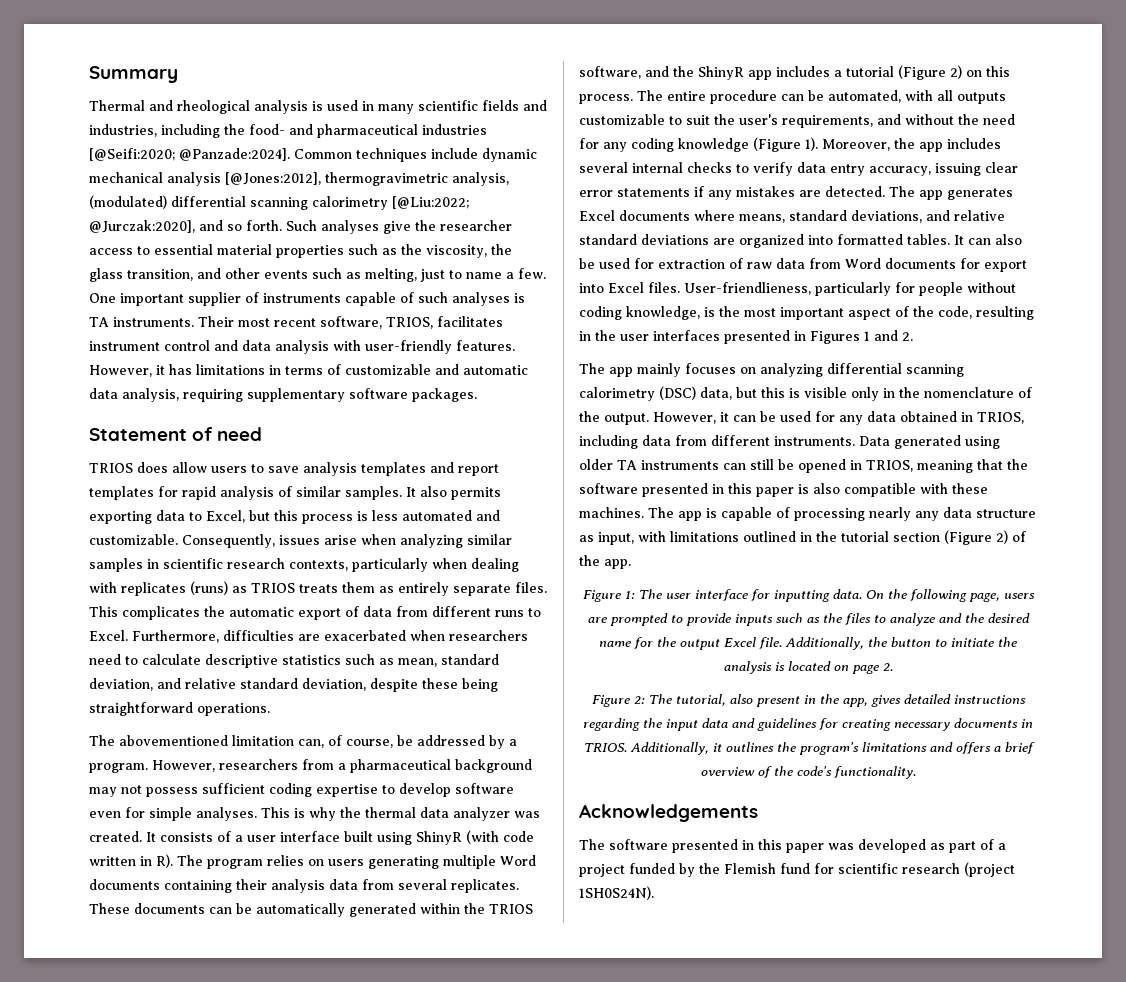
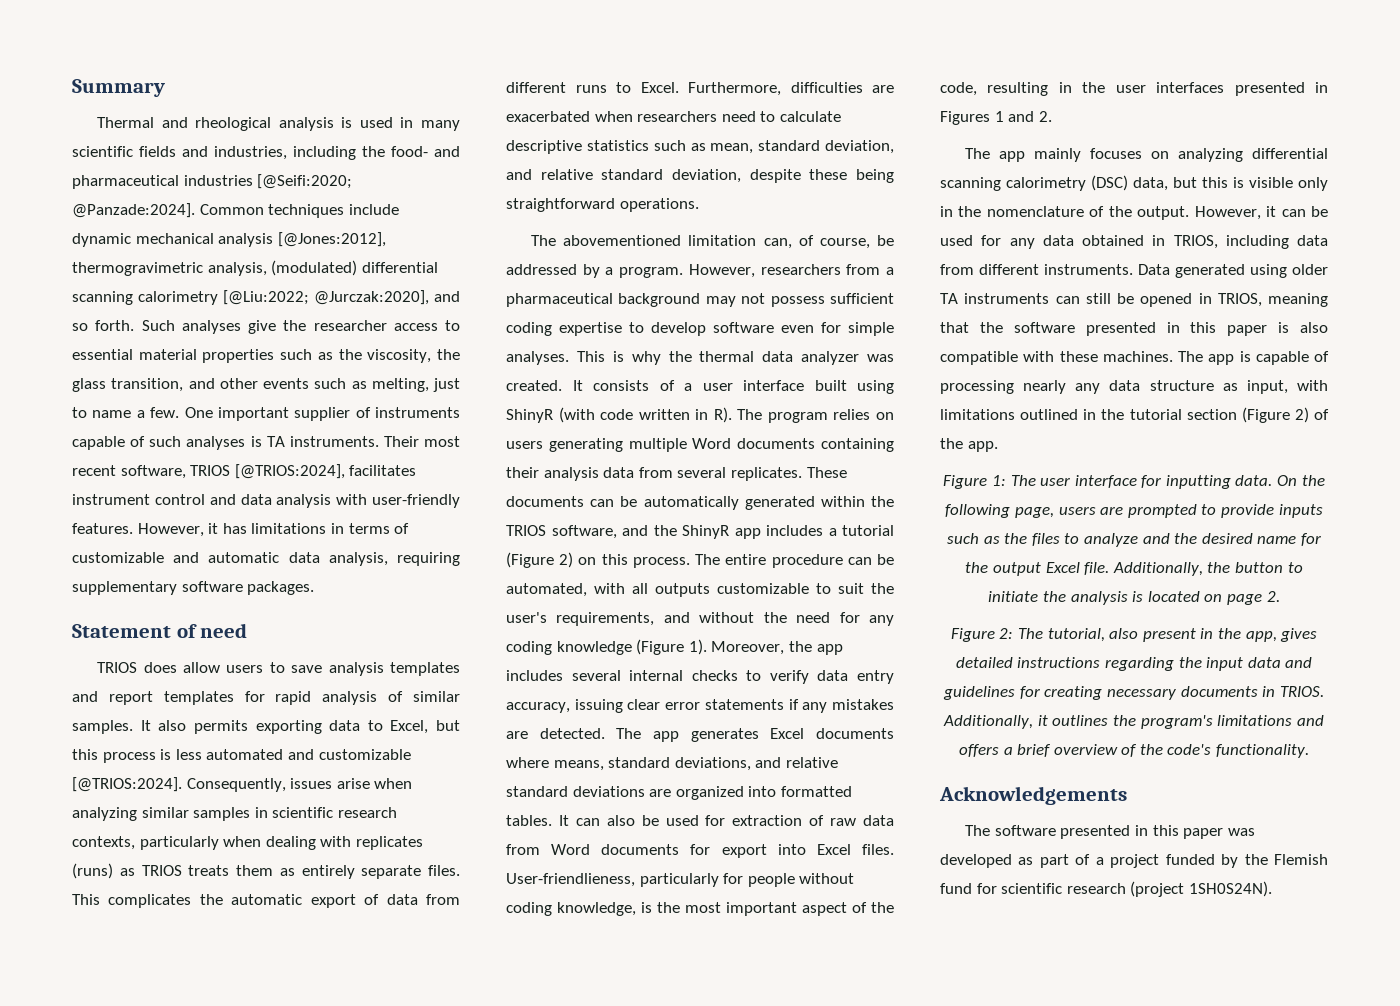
[386,317,433,329] TRIOS, -> [190,464,345,479] TRIOS [@TRIOS:2024],
[89,534,178,545] customizable. -> [318,749,411,760] [72,777,182,792] customizable [@TRIOS:2024].

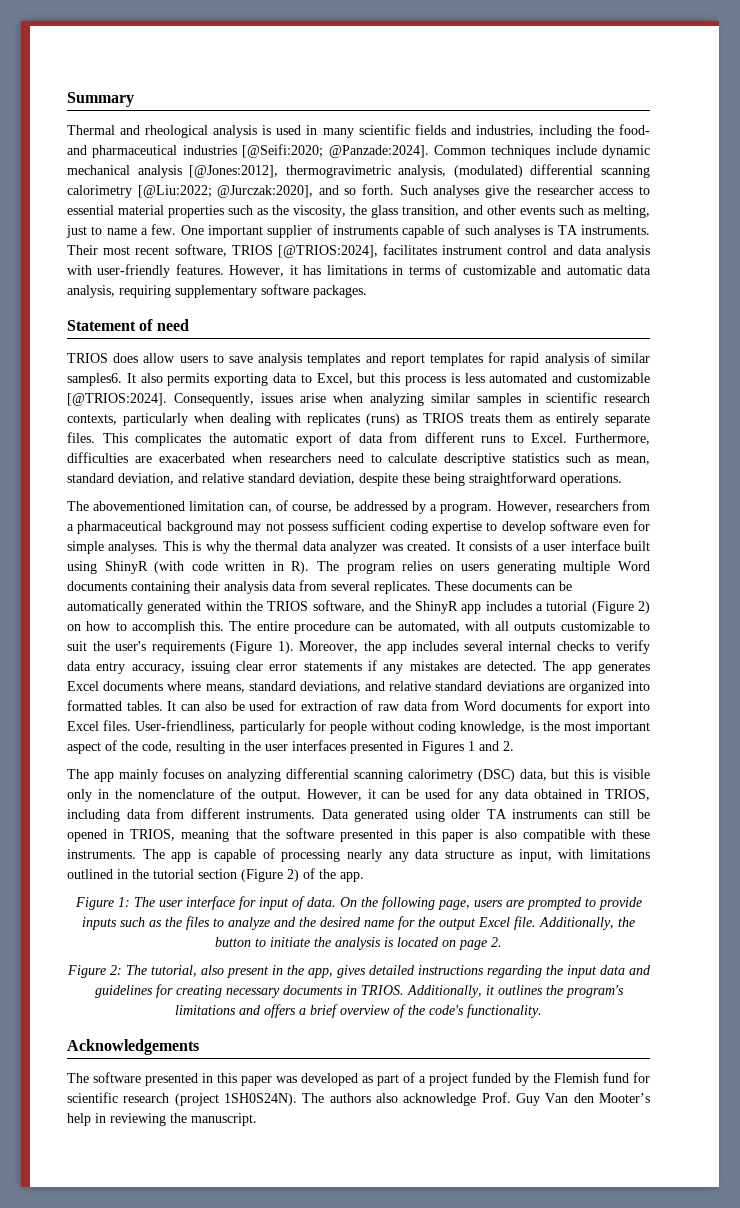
[72,720,133,734] samples. -> [67,373,122,386] samples6.
[601,554,690,568] this process. -> [86,621,225,634] how to accomplish this.
[556,612,894,626] [506,641,632,655] requirements, and without the need for any coding knowledge -> [151,641,225,654] requirements
[506,873,635,887] User-friendlieness, -> [135,720,236,733] User-friendliness,
[1102,351,1173,362] machines. -> [67,849,136,859] instruments.
[1165,475,1231,489] inputting -> [258,896,305,910] input of
(1272, 889) none -> [302,1092,650,1106] [67,1113,257,1126] The authors also acknowledge Prof. Guy Van den Mooter’s help in reviewing the manuscript.

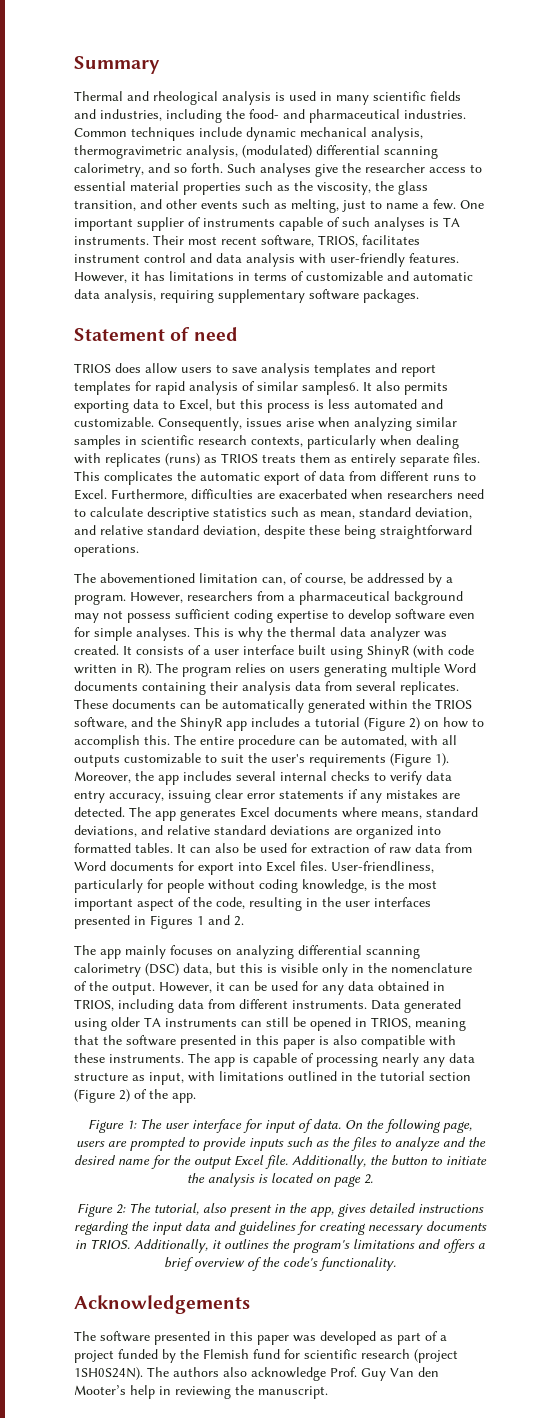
[182,144,429,158] industries [@Seifi:2020; @Panzade:2024]. -> [404,109,466,119] industries.
[137,165,279,178] analysis [@Jones:2012], -> [371,127,423,141] analysis,
[67,185,314,198] calorimetry [@Liu:2022; @Jurczak:2020], -> [74,163,144,177] calorimetry,
[231,245,378,258] TRIOS [@TRIOS:2024], -> [318,235,358,247] TRIOS,
[577,373,651,383] [67,393,167,406] customizable [@TRIOS:2024]. -> [74,417,154,428] customizable.

